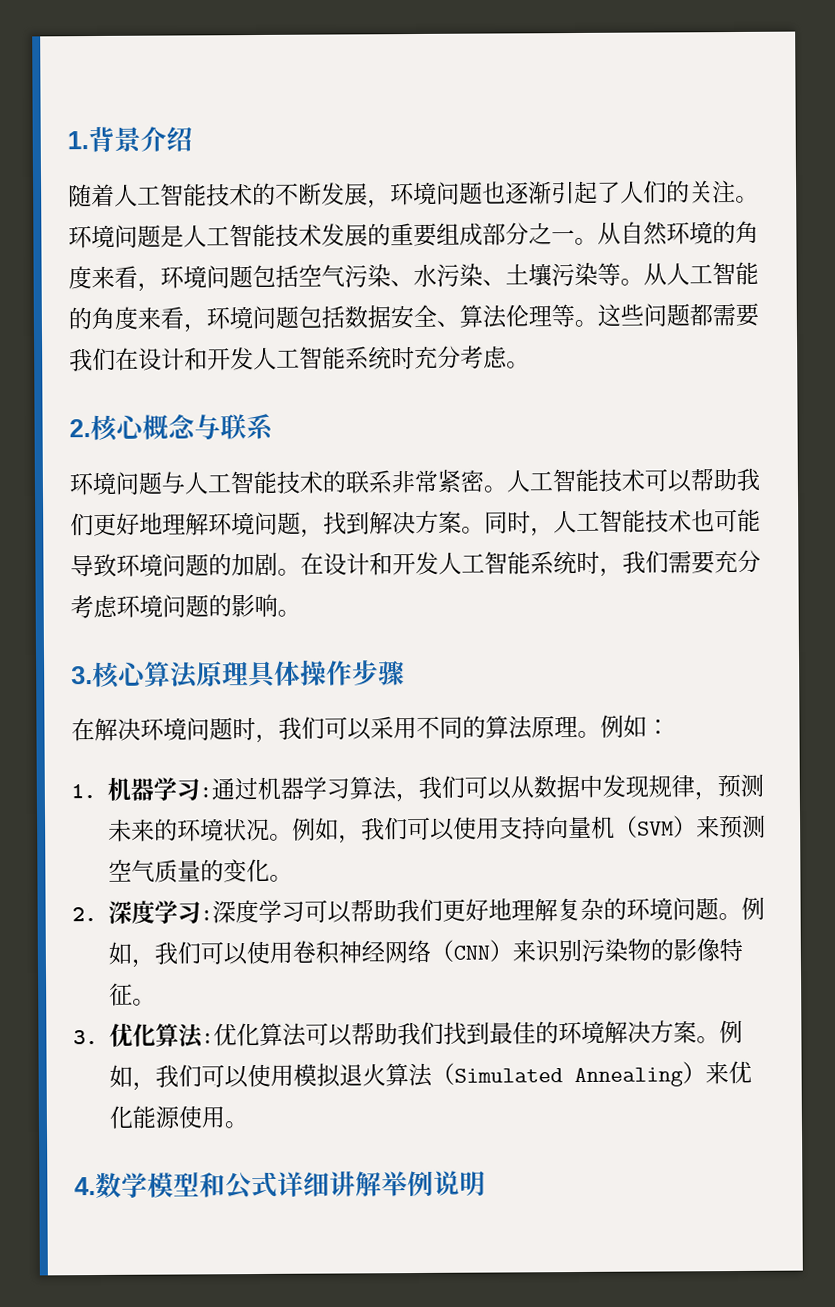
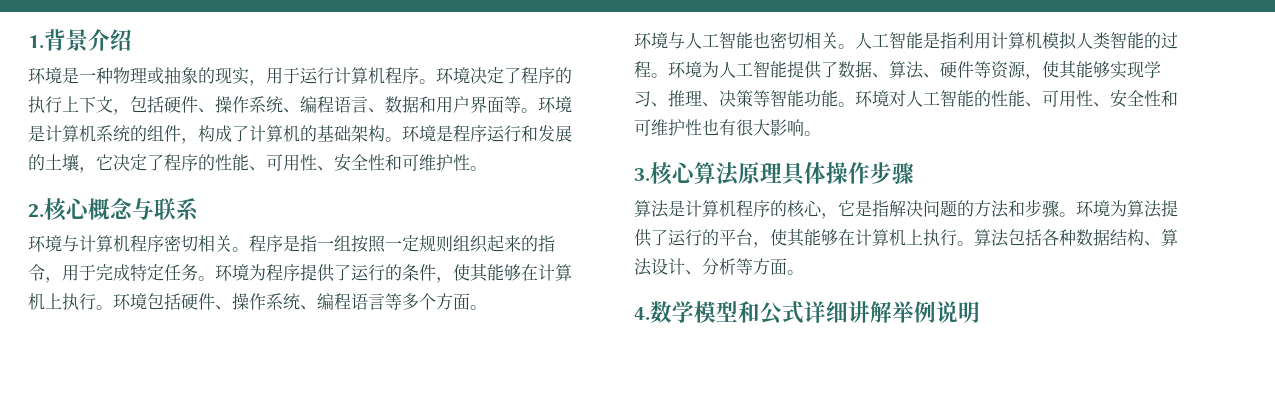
[68,179,759,209] [68,220,759,249] [68,261,759,292] [68,302,759,333] [69,345,508,372] 随着人工智能技术的不断发展，环境问题也逐渐引起了人们的关注。环境问题是人工智能技术发展的重要组成部分之一。从自然环境的角度来看，环境问题包括空气污染、水污染、土壤污染等。从人工智能的角度来看，环境问题包括数据安全、算法伦理等。这些问题都需要我们在设计和开发人工智能系统时充分考虑 -> [28,67,572,86] [28,96,572,115] [28,125,572,144] [28,154,470,173] 环境是一种物理或抽象的现实，用于运行计算机程序。环境决定了程序的执行上下文，包括硬件、操作系统、编程语言、数据和用户界面等。环境是计算机系统的组件，构成了计算机的基础架构。环境是程序运行和发展的土壤，它决定了程序的性能、可用性、安全性和可维护性
[115,467,760,495] [70,508,761,538] [70,549,761,578] [70,594,232,619] 问题与人工智能技术的联系非常紧密。人工智能技术可以帮助我们更好地理解环境问题，找到解决方案。同时，人工智能技术也可能导致环境问题的加剧。在设计和开发人工智能系统时，我们需要充分考虑环境问题的 -> [62,235,555,253] [28,263,572,283] [28,293,487,310] [634,31,1178,50] [634,60,1161,80] [634,90,1178,108] [634,119,770,136] 与计算机程序密切相关。程序是指一组按照一定规则组织起来的指令，用于完成特定任务。环境为程序提供了运行的条件，使其能够在计算机上执行。环境包括硬件、操作系统、编程语言等多个方面。 // 环境与人工智能也密切相关。人工智能是指利用计算机模拟人类智能的过程。环境为人工智能提供了数据、算法、硬件等资源，使其能够实现学习、推理、决策等智能功能。环境对人工智能的性能、可用性、安全性和可维护性也有很大
[71,714,670,744] [71,773,764,803] [107,814,766,844] [107,858,293,883] [72,896,765,924] [107,937,743,968] [108,982,156,1006] [73,1019,743,1049] [108,1060,752,1091] [108,1105,225,1129] 在解决环境问题时，我们可以采用不同的算法原理。例如： // 1.机器学习:通过机器学习算法，我们可以从数据中发现规律，预测未来的环境状况。例如，我们可以使用支持向量机（SVM）来预测空气质量的变化。 // 2.深度学习:深度学习可以帮助我们更好地理解复杂的环境问题。例如，我们可以使用卷积神经网络（CNN）来识别污染物的影像特征。 // 3.优化算法:优化算法可以帮助我们找到最佳的环境解决方案。例如，我们可以使用模拟退火算法（Simulated Annealing）来优化能源使用 -> [634,199,1178,219] [634,228,1178,248] [634,258,787,276] 算法是计算机程序的核心，它是指解决问题的方法和步骤。环境为算法提供了运行的平台，使其能够在计算机上执行。算法包括各种数据结构、算法设计、分析等方面

